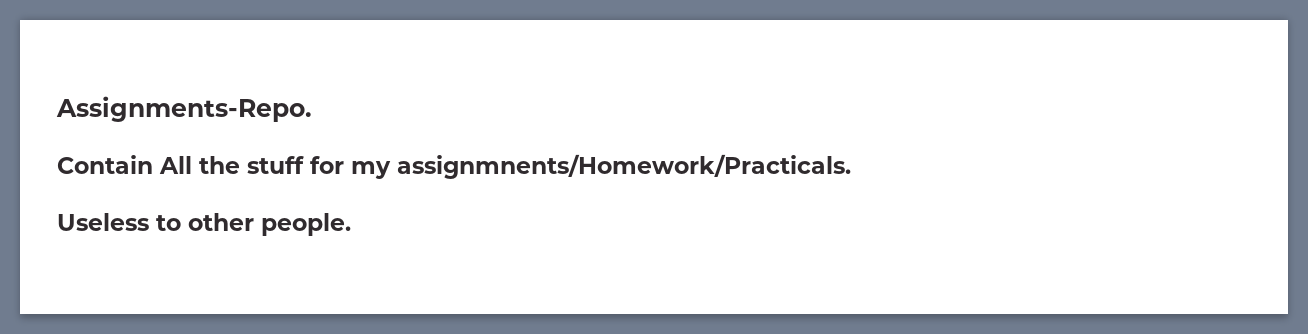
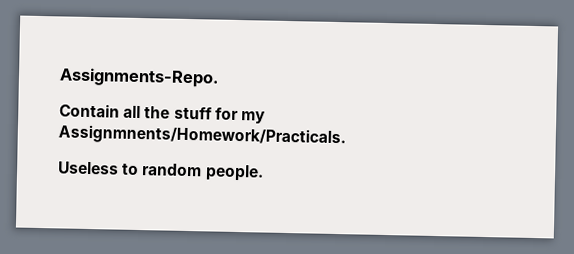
[159,156,192,174] All -> [123,105,142,119] all
[397,154,851,179] assignmnents/Homework/Practicals. -> [58,124,346,148] Assignmnents/Homework/Practicals.
[188,213,254,231] other -> [141,163,203,177] random

